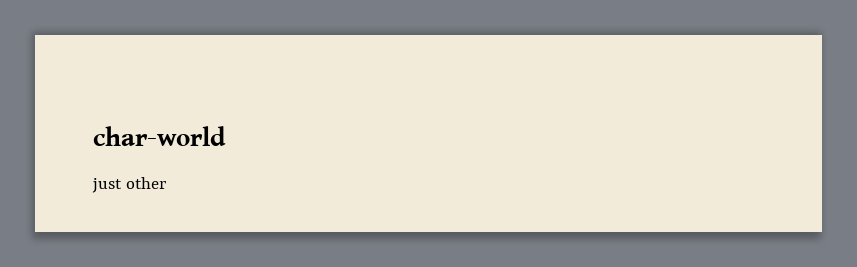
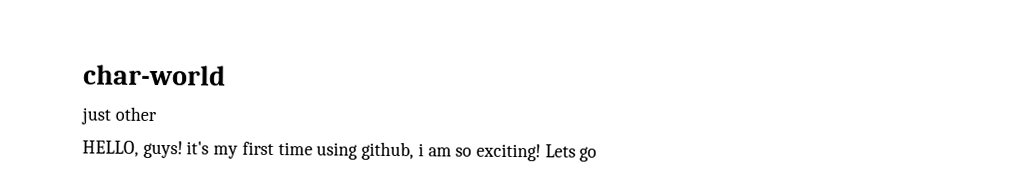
(166, 183) none -> [82,140,598,162] // HELLO, guys! it's my first time using github, i am so exciting! Lets go

